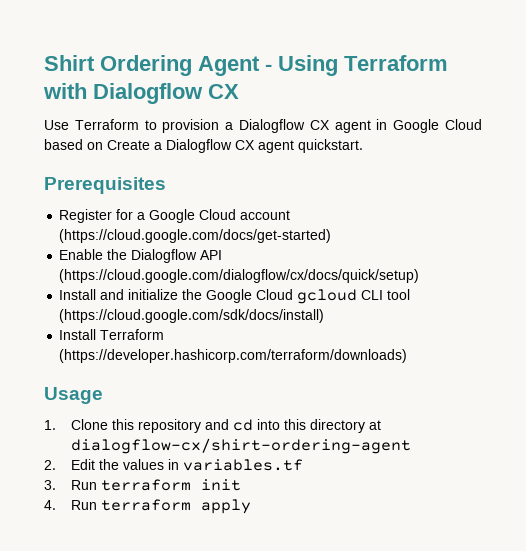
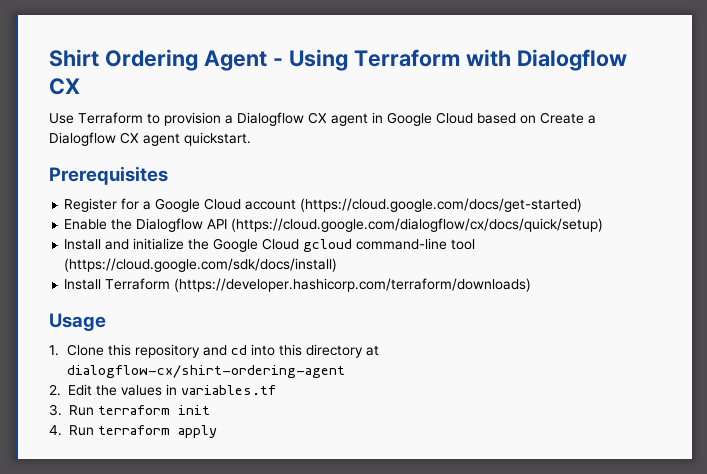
[361,290,384,300] CLI -> [356,238,448,250] command-line

